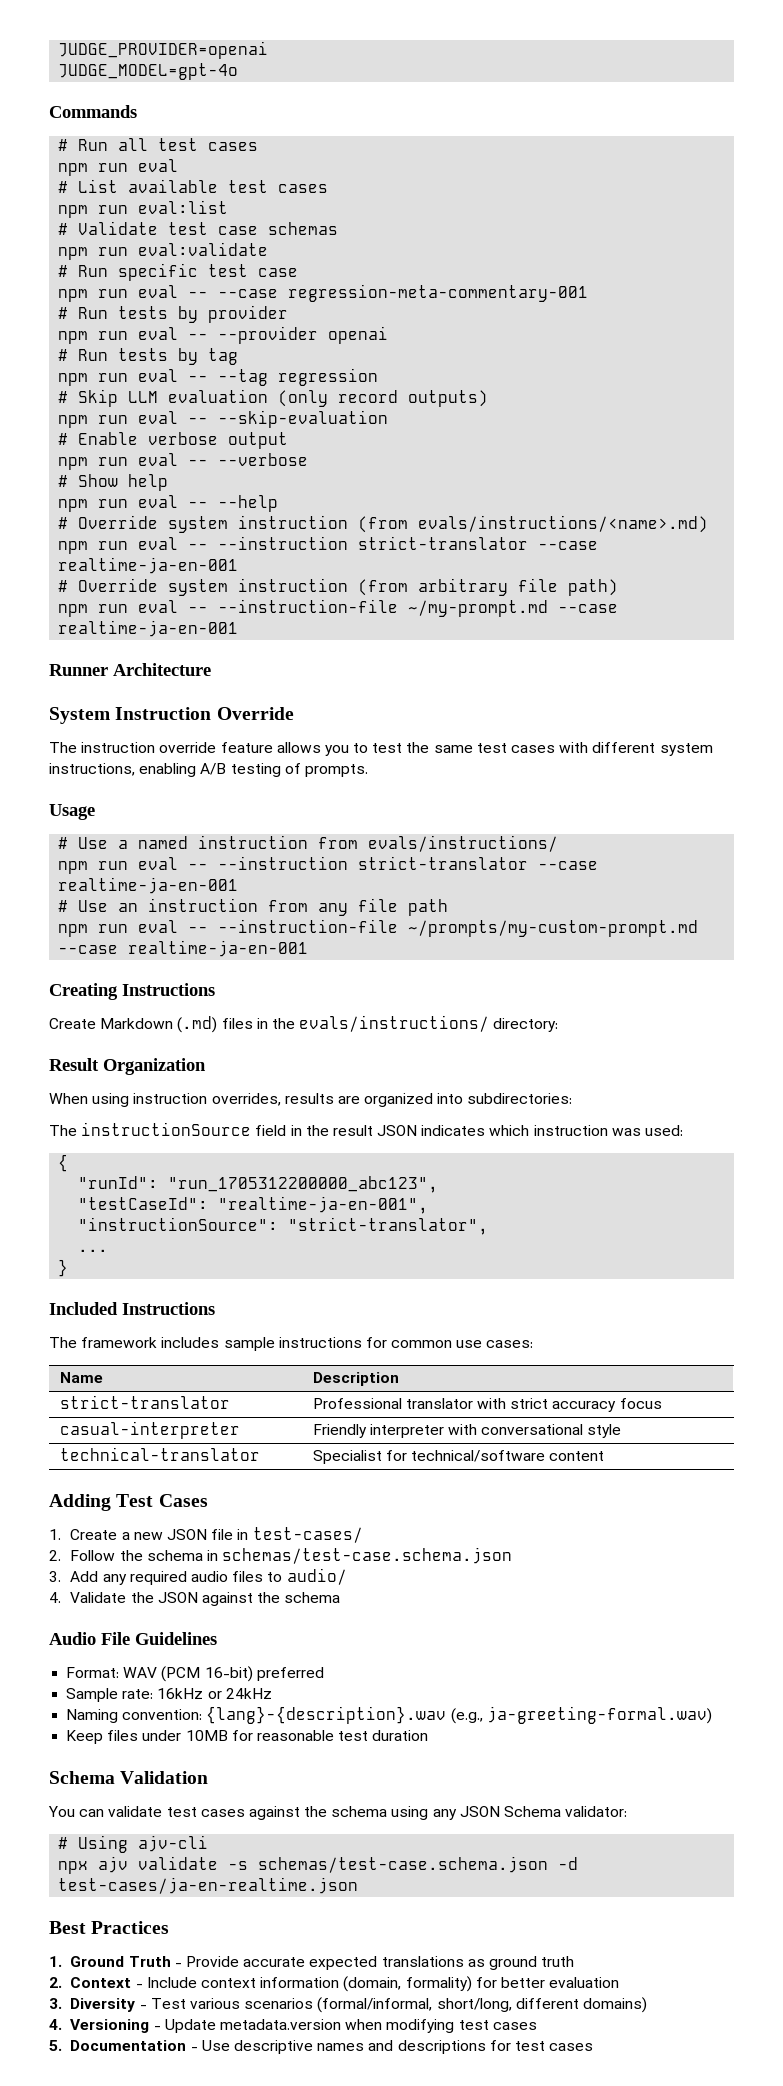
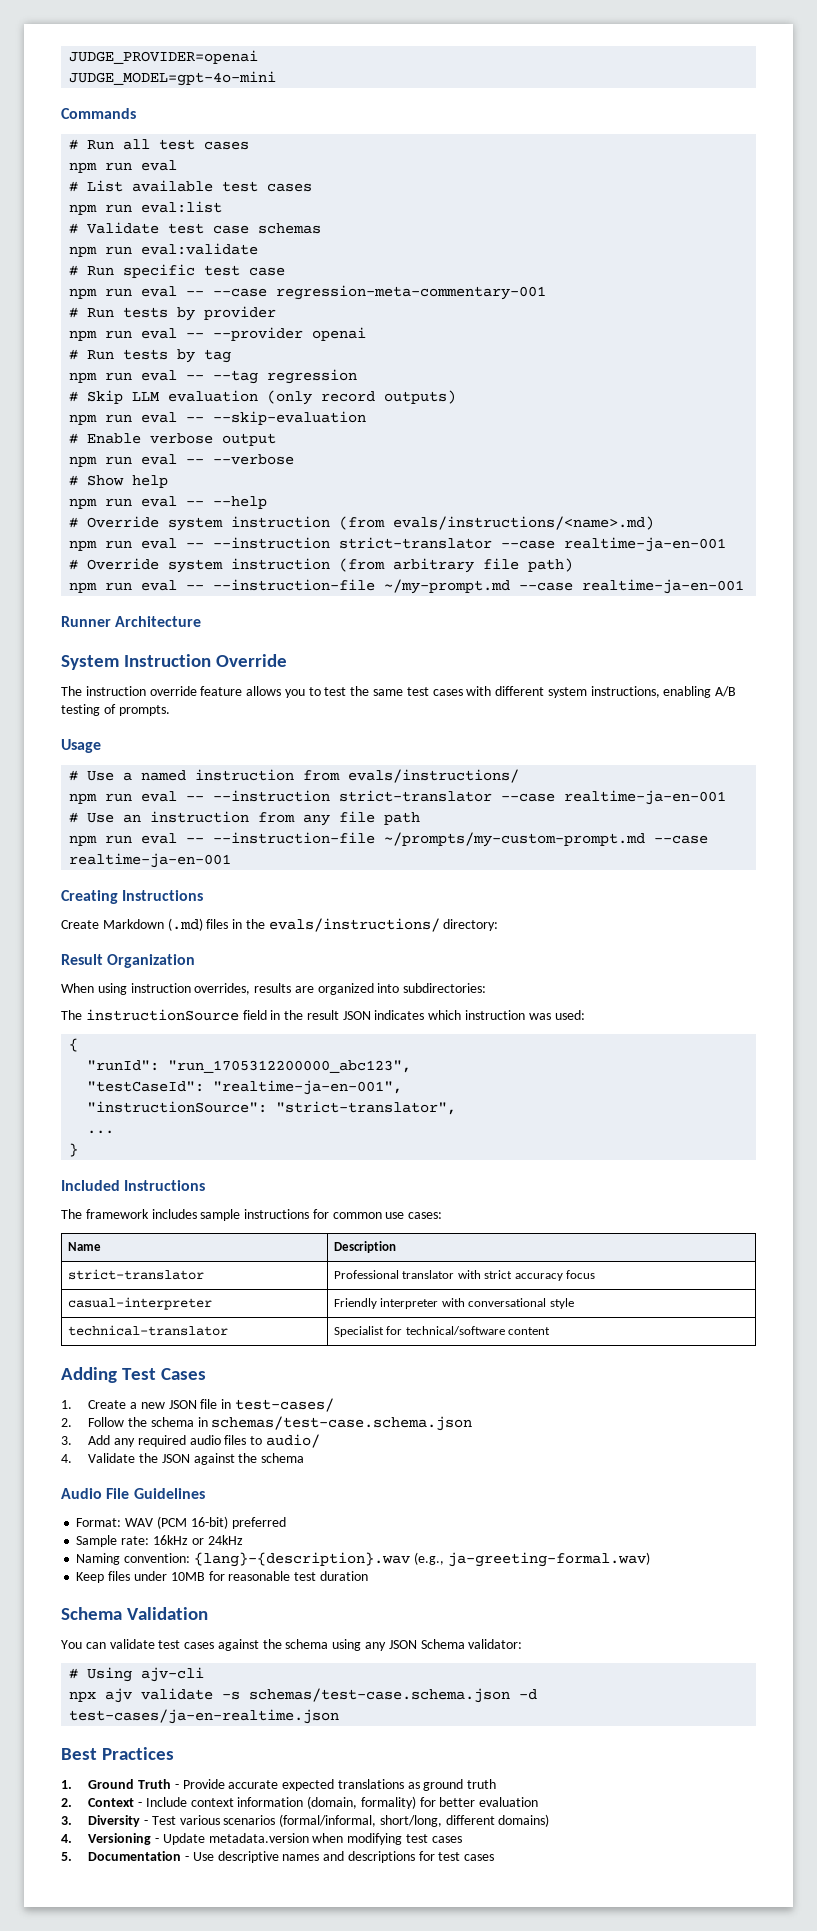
[58,63,239,80] JUDGE_MODEL=gpt-4o -> [69,71,277,86] JUDGE_MODEL=gpt-4o-mini

